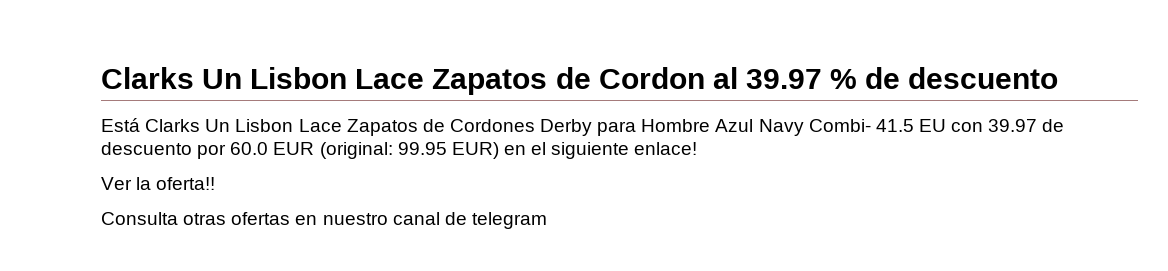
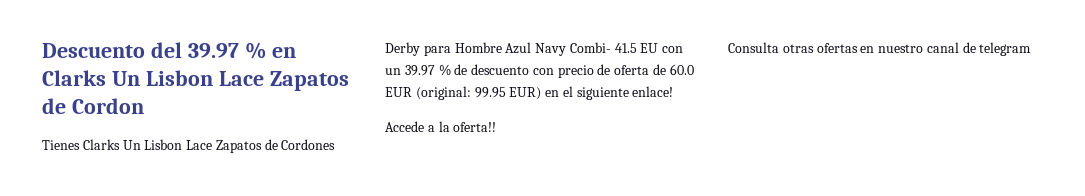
(101, 78) none -> [42,42,296,59] Descuento del 39.97 % en
[712,67,1059,89] [101,118,140,132] al 39.97 % de descuento // Está -> [42,140,80,150] // Tienes
[988,119,1065,132] [101,142,227,159] 39.97 de descuento por -> [385,64,667,78] un 39.97 % de descuento con precio de oferta de
[101,177,132,190] Ver -> [385,121,435,132] Accede a

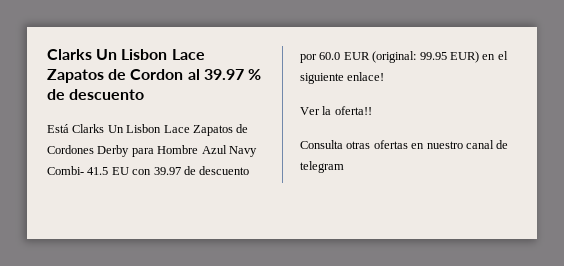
[42,42,296,59] Descuento del 39.97 % en -> (47, 54) none
[42,140,80,150] // Tienes -> [187,69,261,80] [47,89,145,100] [47,124,69,133] al 39.97 % de descuento // Está
[385,64,667,78] un 39.97 % de descuento con precio de oferta de -> [153,166,250,175] [300,54,317,63] 39.97 de descuento por
[385,121,435,132] Accede a -> [300,107,320,115] Ver

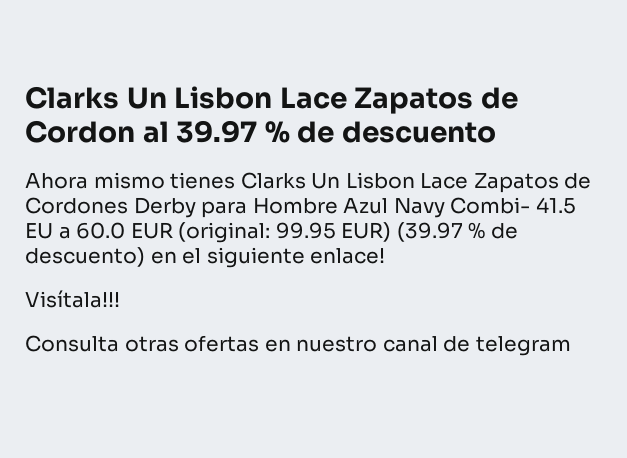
[47,124,69,133] Está -> [25,172,236,189] Ahora mismo tienes
[132,166,250,175] [300,54,317,63] con 39.97 de descuento por -> [58,226,71,239] a
(479, 57) none -> [396,222,518,242] [25,247,145,267] (39.97 % de descuento)
[300,106,372,115] Ver la oferta!! -> [25,290,120,308] Visítala!!!

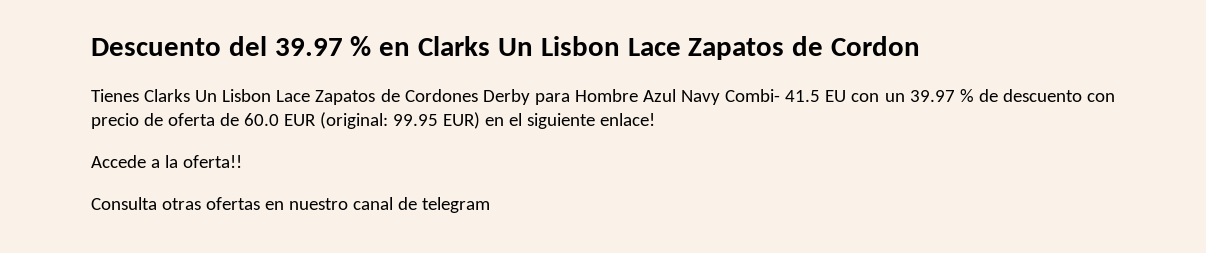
(25, 97) none -> [91,36,411,56] Descuento del 39.97 % en
[142,120,496,143] [25,172,236,189] al 39.97 % de descuento // Ahora mismo tienes -> [91,89,139,102] // Tienes
[58,226,71,239] a -> [851,89,1116,102] [91,113,239,129] con un 39.97 % de descuento con precio de oferta de
[396,222,518,242] [25,247,145,267] (39.97 % de descuento) -> (480, 120) none
[25,290,120,308] Visítala!!! -> [91,155,242,168] Accede a la oferta!!

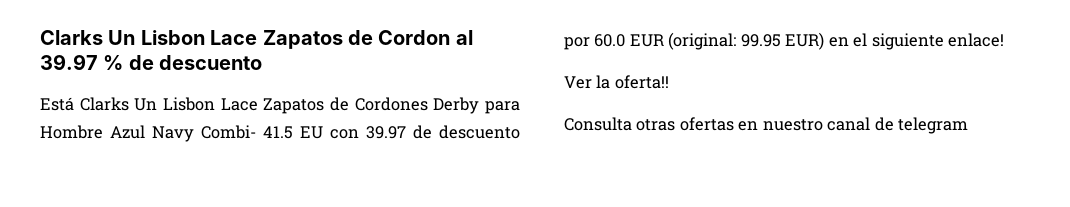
[91,36,411,56] Descuento del 39.97 % en -> (40, 37) none
[91,89,139,102] // Tienes -> [455,30,473,45] [40,54,263,70] [40,97,74,111] al 39.97 % de descuento // Está
[884,89,1116,102] [91,113,239,129] un 39.97 % de descuento con precio de oferta de -> [366,125,520,139] [564,37,590,50] 39.97 de descuento por
[91,155,160,168] Accede a -> [564,76,592,89] Ver

